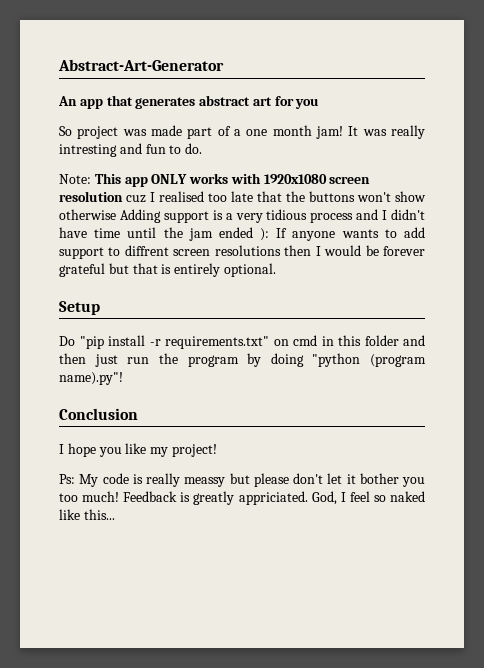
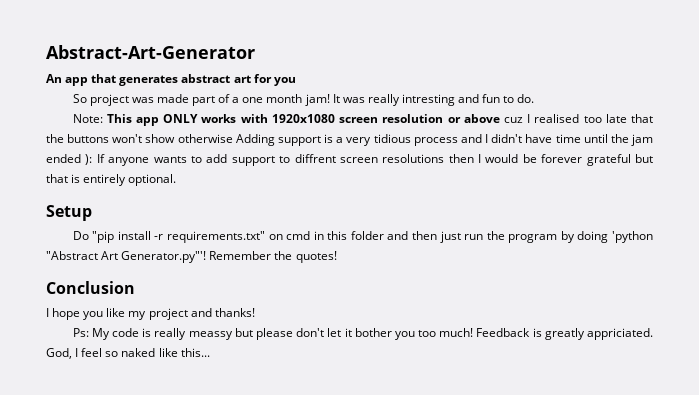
(123, 196) none -> [447,114,500,123] or above
[312,353,426,367] [59,372,123,385] "python (program name).py"! -> [611,231,653,243] [46,251,337,263] 'python "Abstract Art Generator.py"'! Remember the quotes!
[171,444,217,457] project! -> [148,308,255,320] project and thanks!

